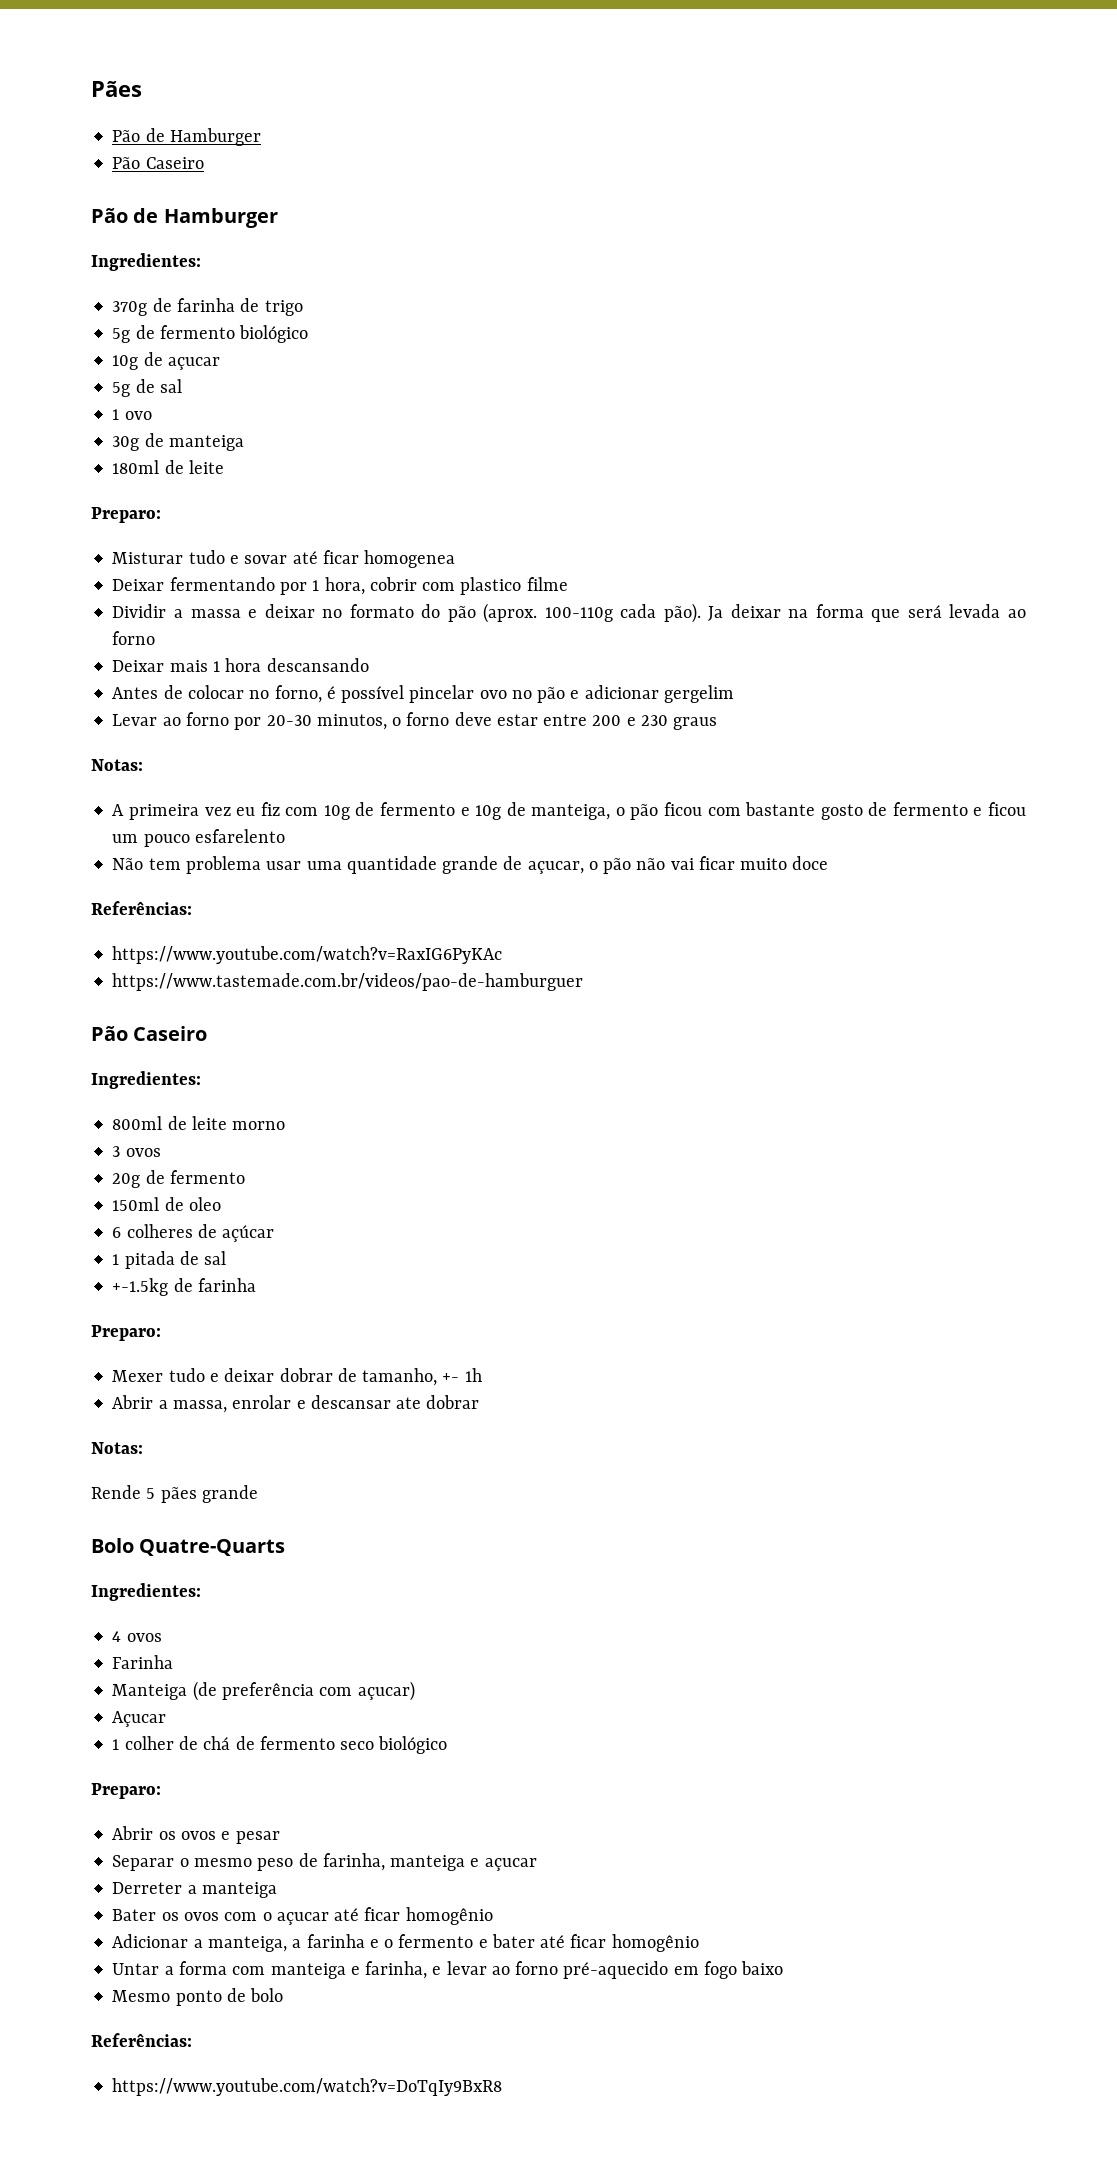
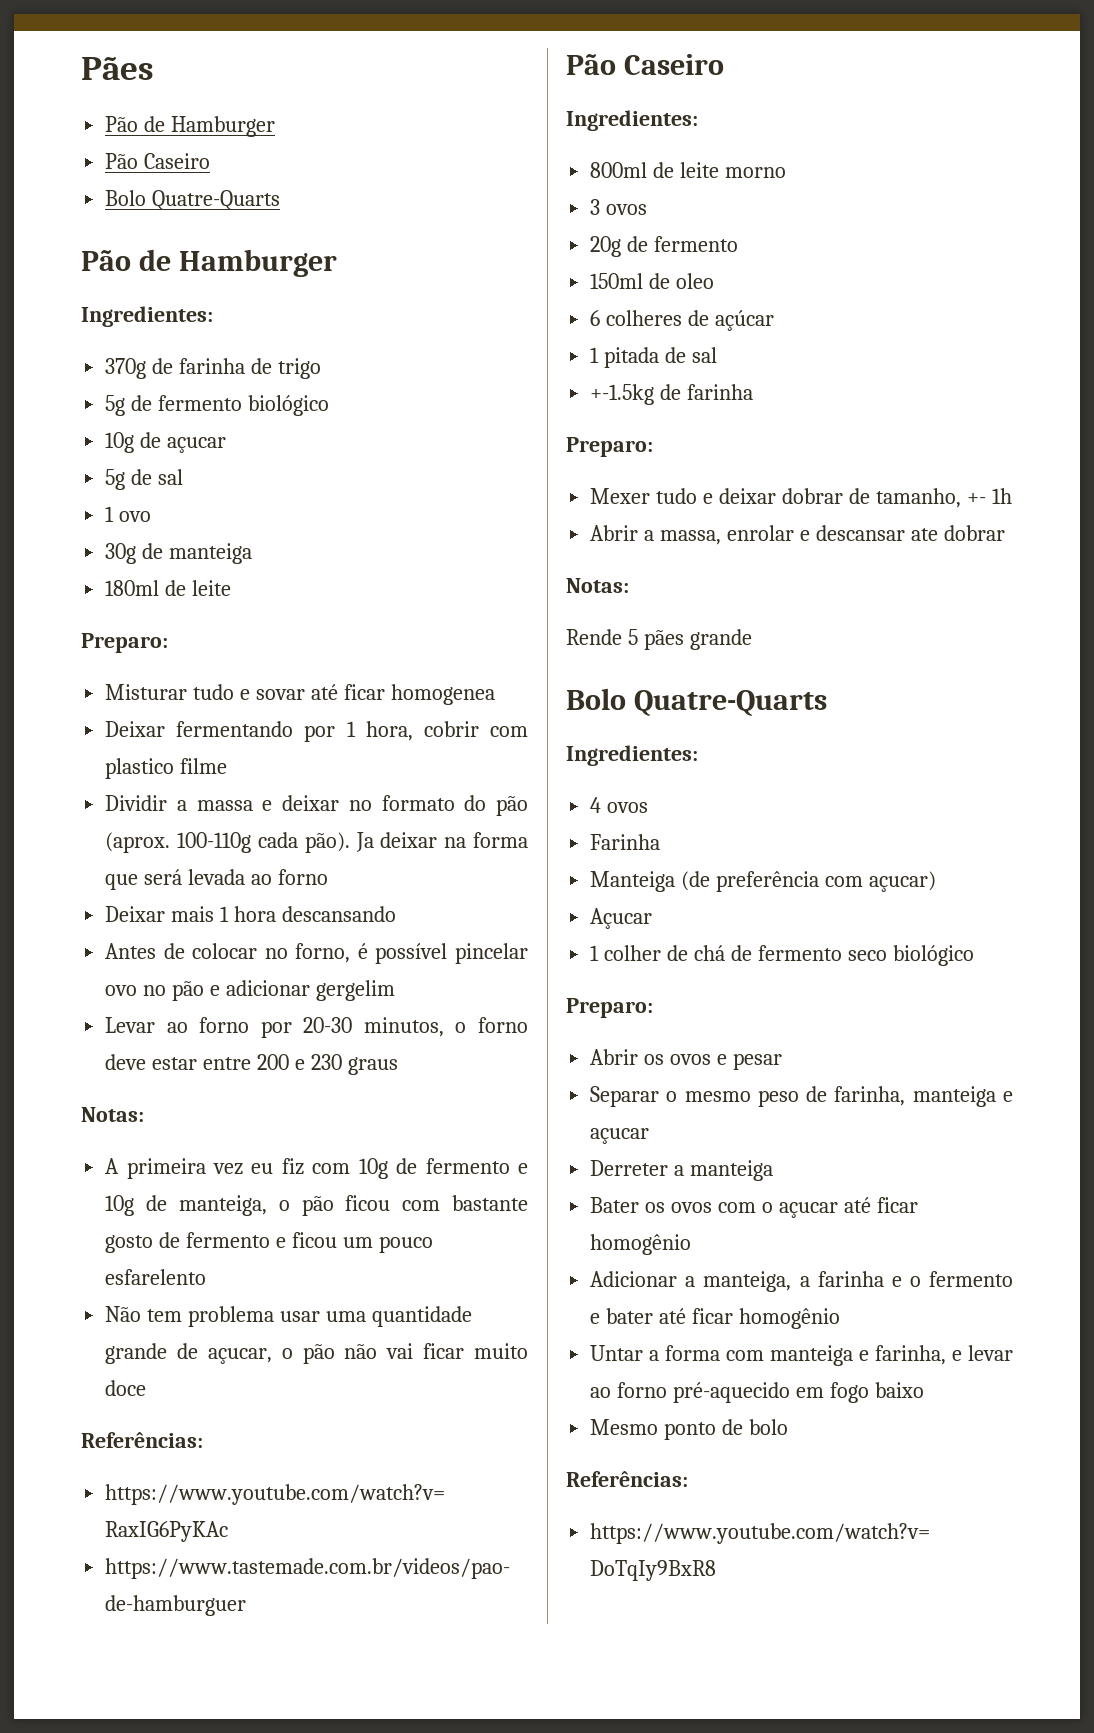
(204, 163) none -> [105,190,281,210] // Bolo Quatre-Quarts

